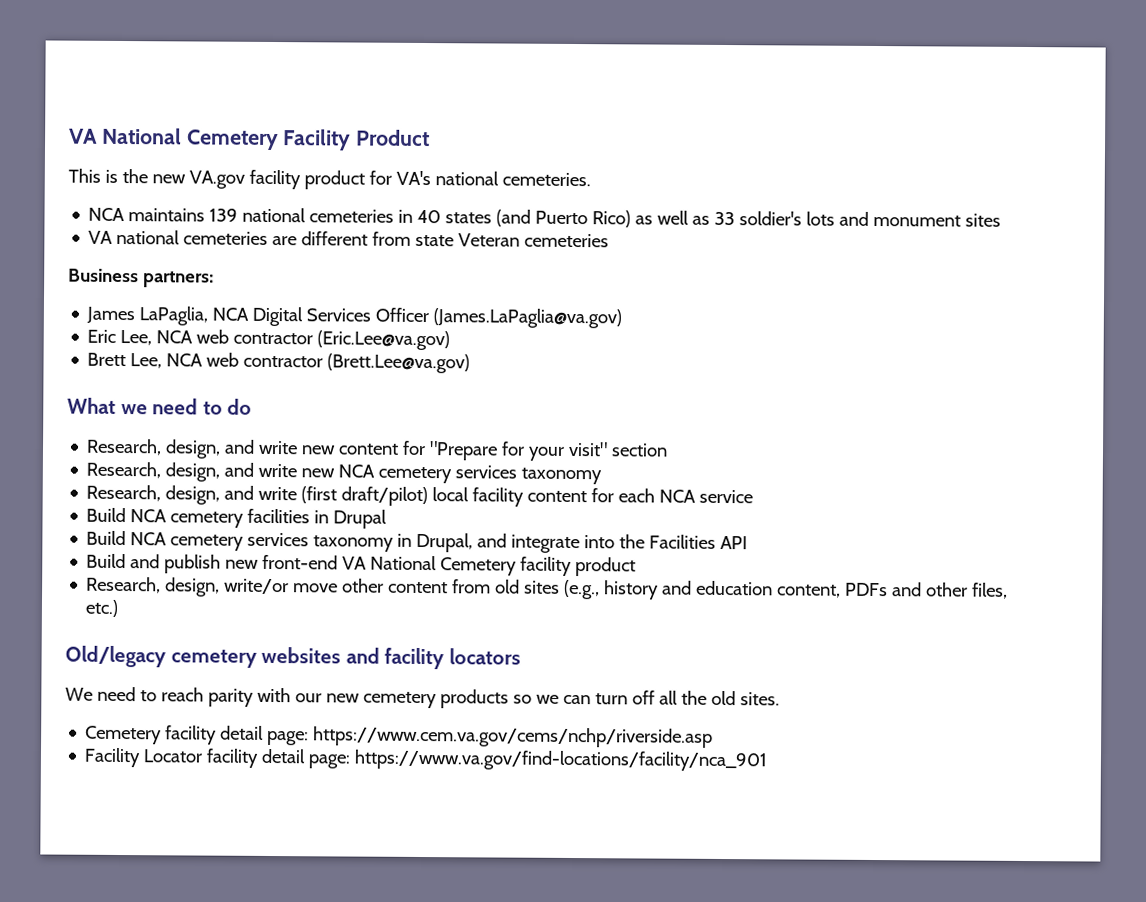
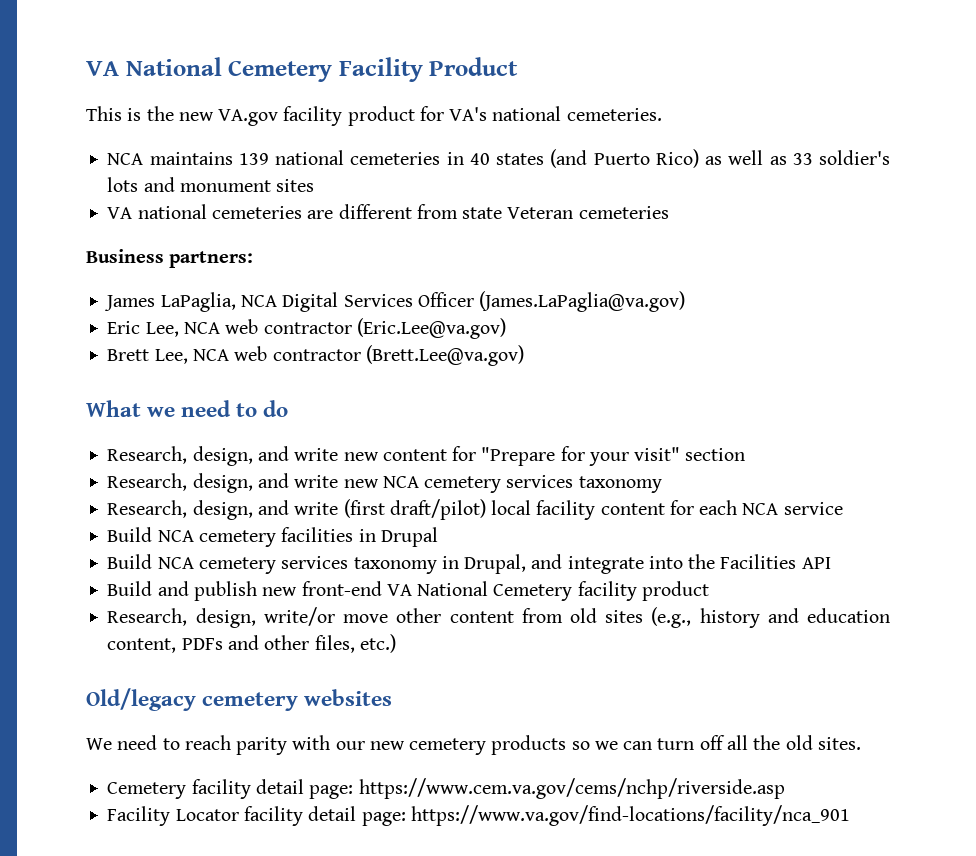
[345,647,521,670] and facility locators -> (393, 697) none

